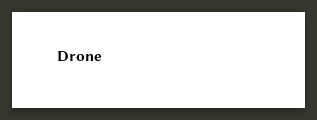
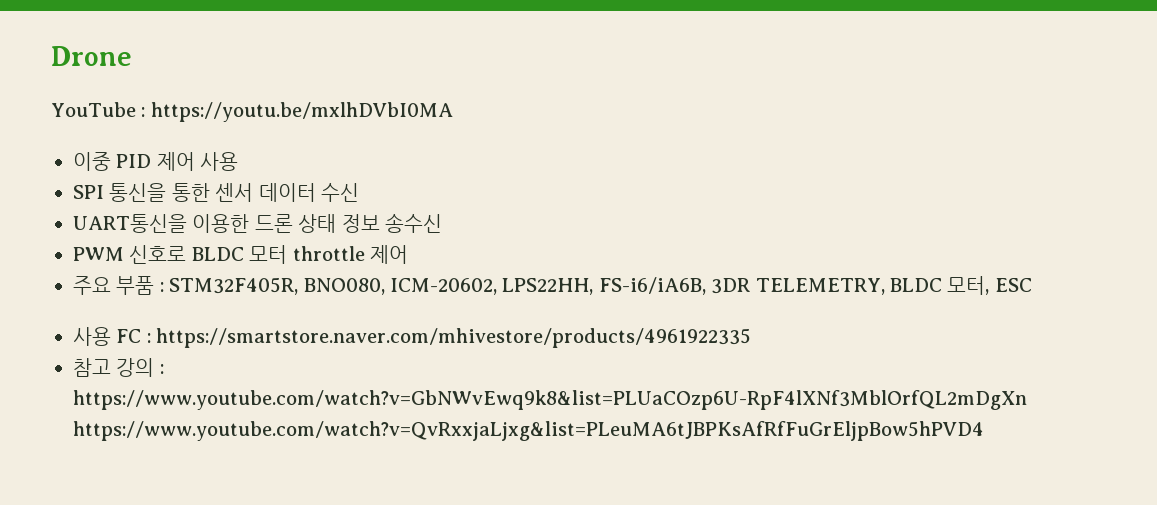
(102, 56) none -> [51,102,453,122] [73,152,239,171] [73,183,359,202] [73,213,442,233] [73,245,408,264] [73,276,1032,295] [73,327,752,348] [73,358,164,377] [73,390,1027,410] [73,421,984,441] // YouTube : https://youtu.be/mxlhDVbI0MA // 이중 PID 제어 사용 // SPI 통신을 통한 센서 데이터 수신 // UART통신을 이용한 드론 상태 정보 송수신 // PWM 신호로 BLDC 모터 throttle 제어 // 주요 부품 : STM32F405R, BNO080, ICM-20602, LPS22HH, FS-i6/iA6B, 3DR TELEMETRY, BLDC 모터, ESC // 사용 FC : https://smartstore.naver.com/mhivestore/products/4961922335 // 참고 강의 : https://www.youtube.com/watch?v=GbNWvEwq9k8&list=PLUaCOzp6U-RpF4lXNf3MblOrfQL2mDgXn https://www.youtube.com/watch?v=QvRxxjaLjxg&list=PLeuMA6tJBPKsAfRfFuGrEljpBow5hPVD4

